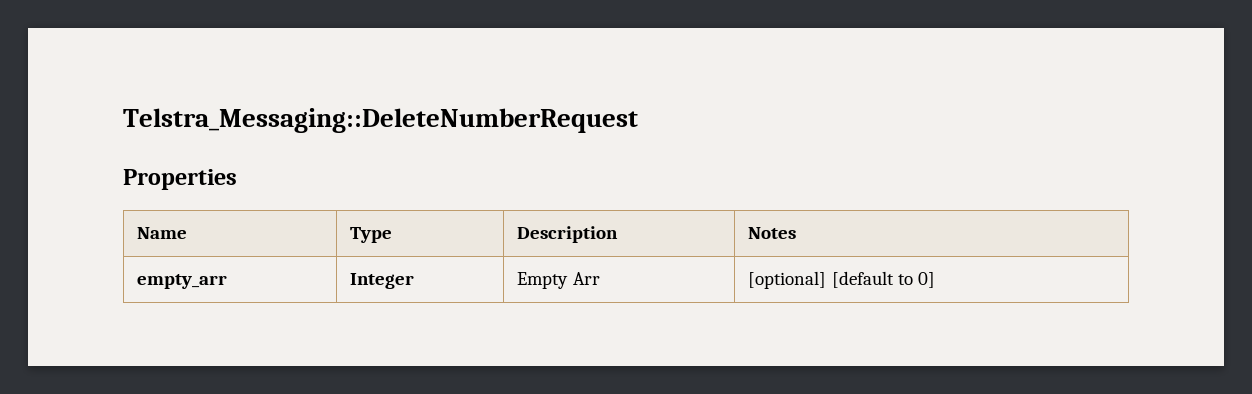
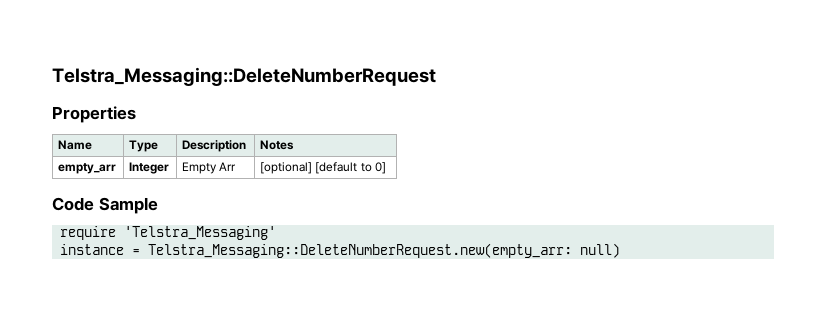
(935, 280) none -> [52,197,158,214] [60,226,277,240] [60,243,621,258] // Code Sample // require 'Telstra_Messaging' // instance = Telstra_Messaging::DeleteNumberRequest.new(empty_arr: null)

